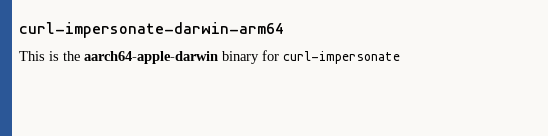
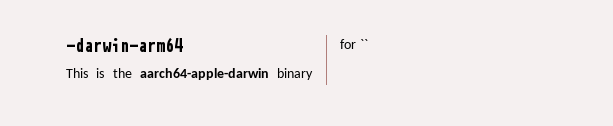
[19,22,284,38] curl-impersonate-darwin-arm64 -> [66,37,183,52] -darwin-arm64
[283,51,400,64] curl-impersonate -> [359,39,368,49] ``

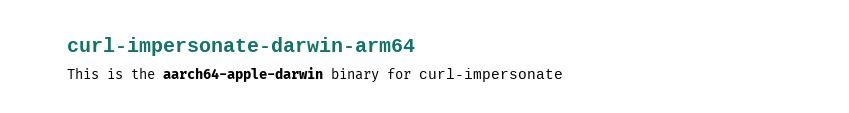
[66,37,183,52] -darwin-arm64 -> [67,37,415,56] curl-impersonate-darwin-arm64
[359,39,368,49] `` -> [419,68,563,82] curl-impersonate

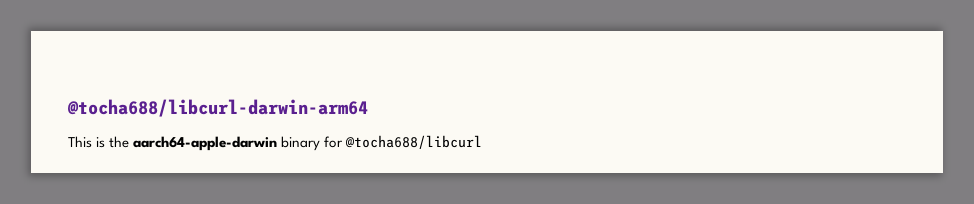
[67,37,415,56] curl-impersonate-darwin-arm64 -> [68,99,368,117] @tocha688/libcurl-darwin-arm64
[419,68,563,82] curl-impersonate -> [345,135,483,149] @tocha688/libcurl

